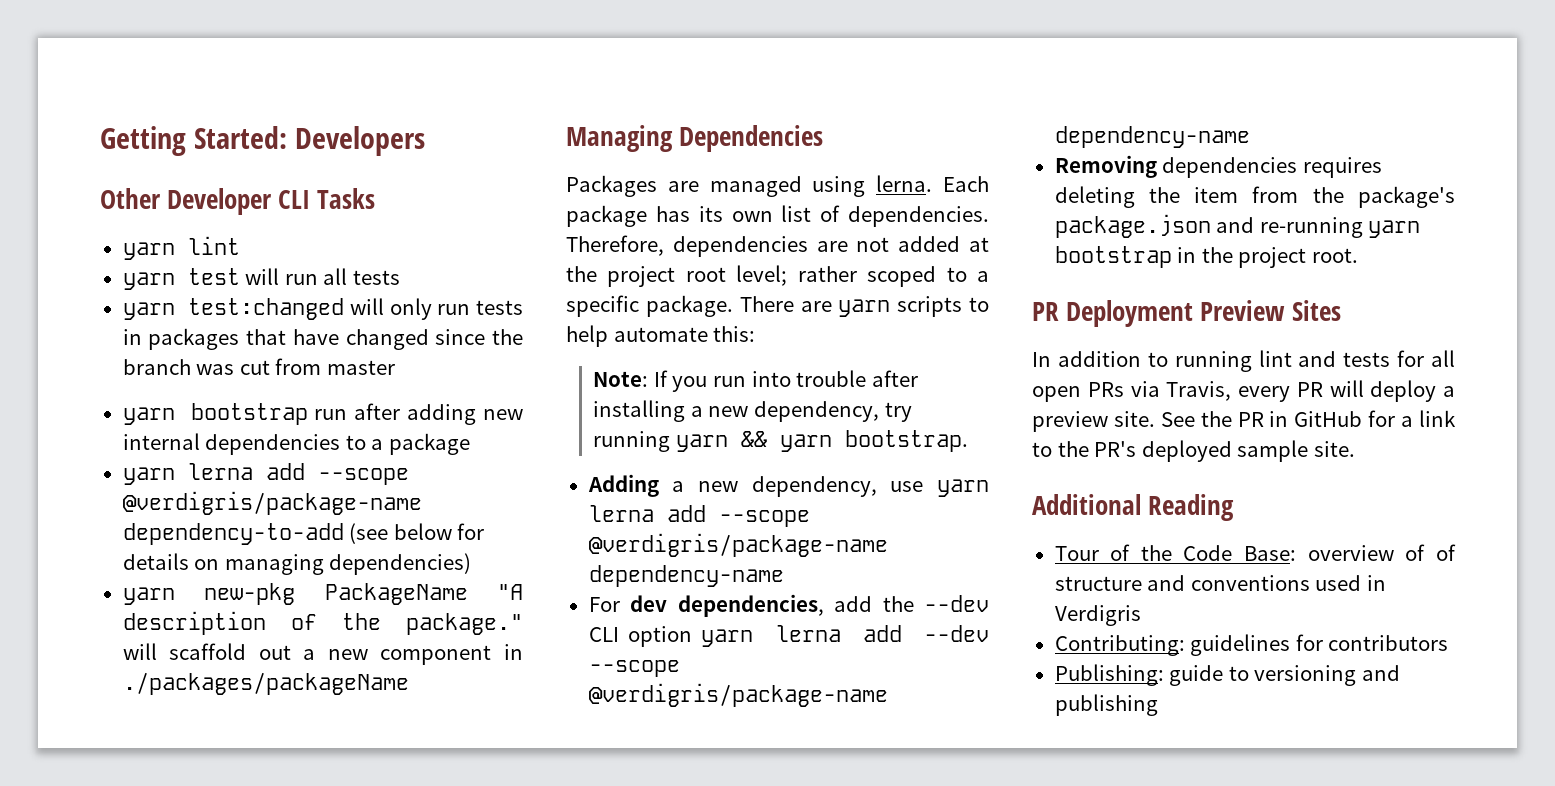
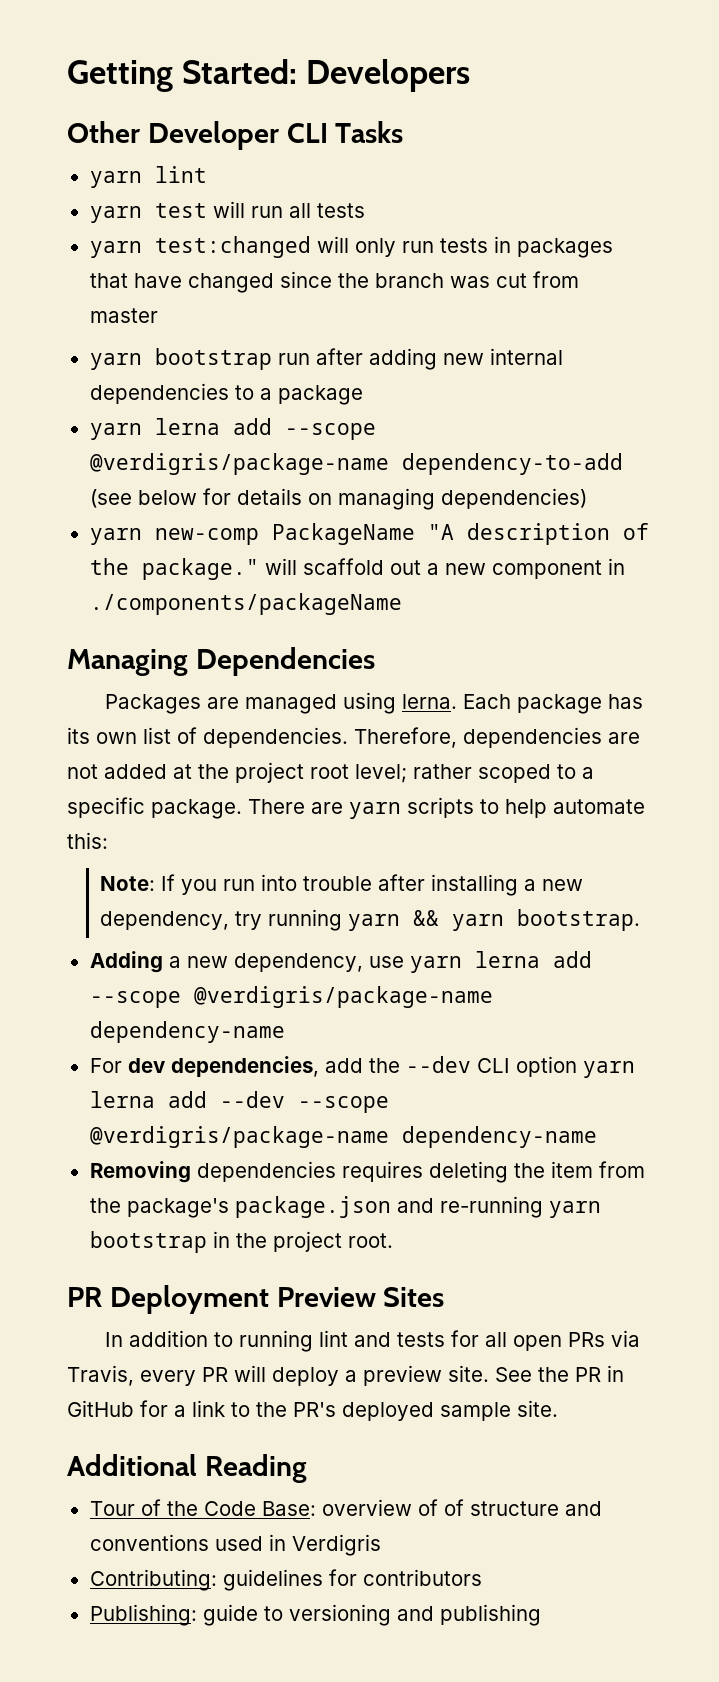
[204,583,296,605] new-pkg -> [154,528,259,545] new-comp
[122,672,409,695] ./packages/packageName -> [89,593,402,615] ./components/packageName

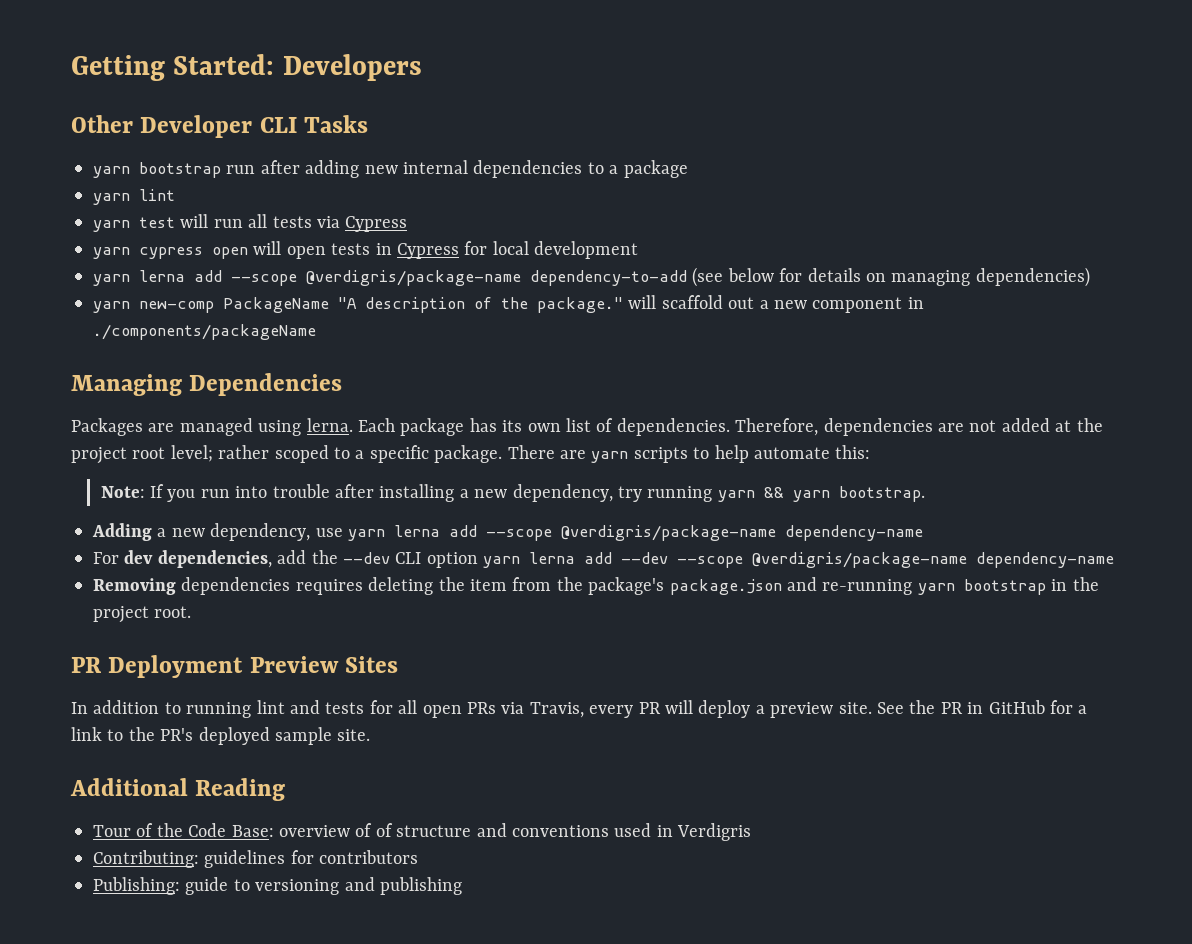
[89,166,207,188] [89,201,365,223] [89,236,613,258] [89,271,579,293] [89,308,158,323] // yarn lint // yarn test will run all tests // yarn test:changed will only run tests in packages that have changed since the branch was cut from master -> (368, 124) none
(363, 395) none -> [93,189,175,205] [93,214,408,232] [93,241,639,259] // yarn lint // yarn test will run all tests via Cypress // yarn cypress open will open tests in Cypress for local development

